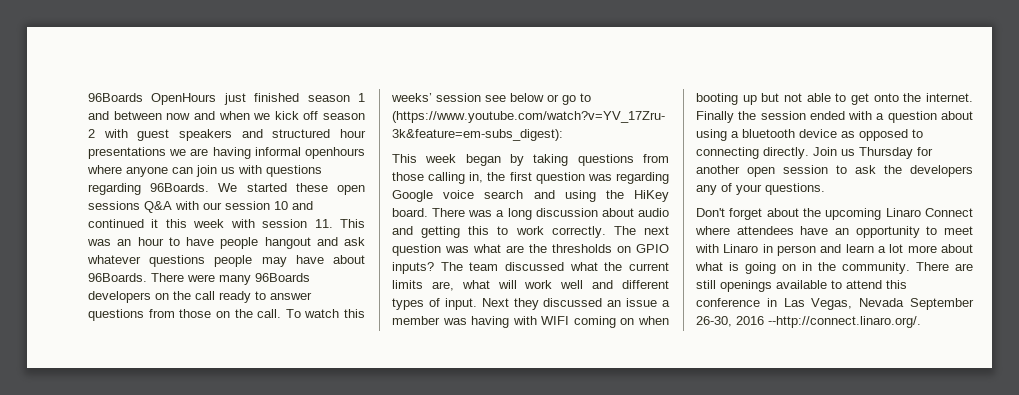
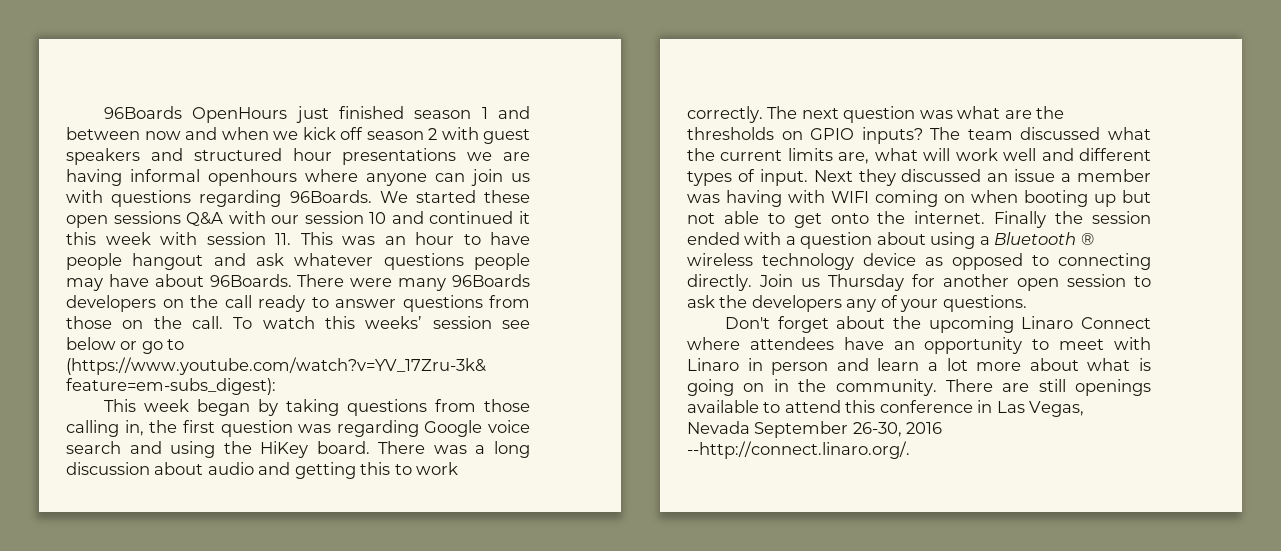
[742,129,795,138] bluetooth -> [994,232,1094,245] [687,253,854,270] Bluetooth ® wireless technology

